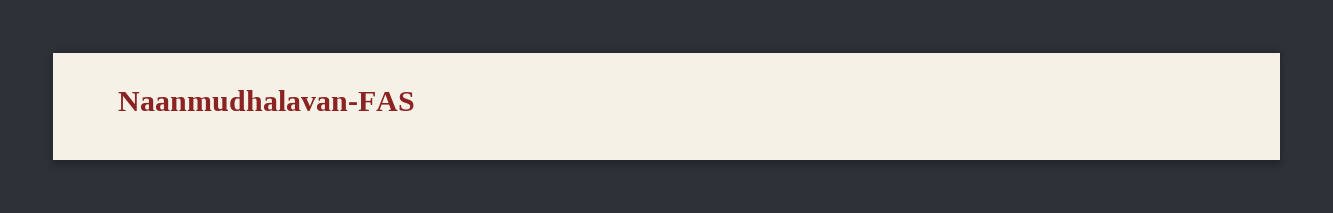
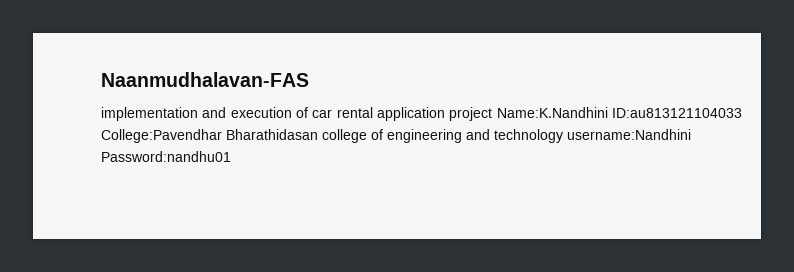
(415, 100) none -> [101,107,742,121] [101,129,691,143] [101,151,231,162] // implementation and execution of car rental application project Name:K.Nandhini ID:au813121104033 College:Pavendhar Bharathidasan college of engineering and technology username:Nandhini Password:nandhu01

